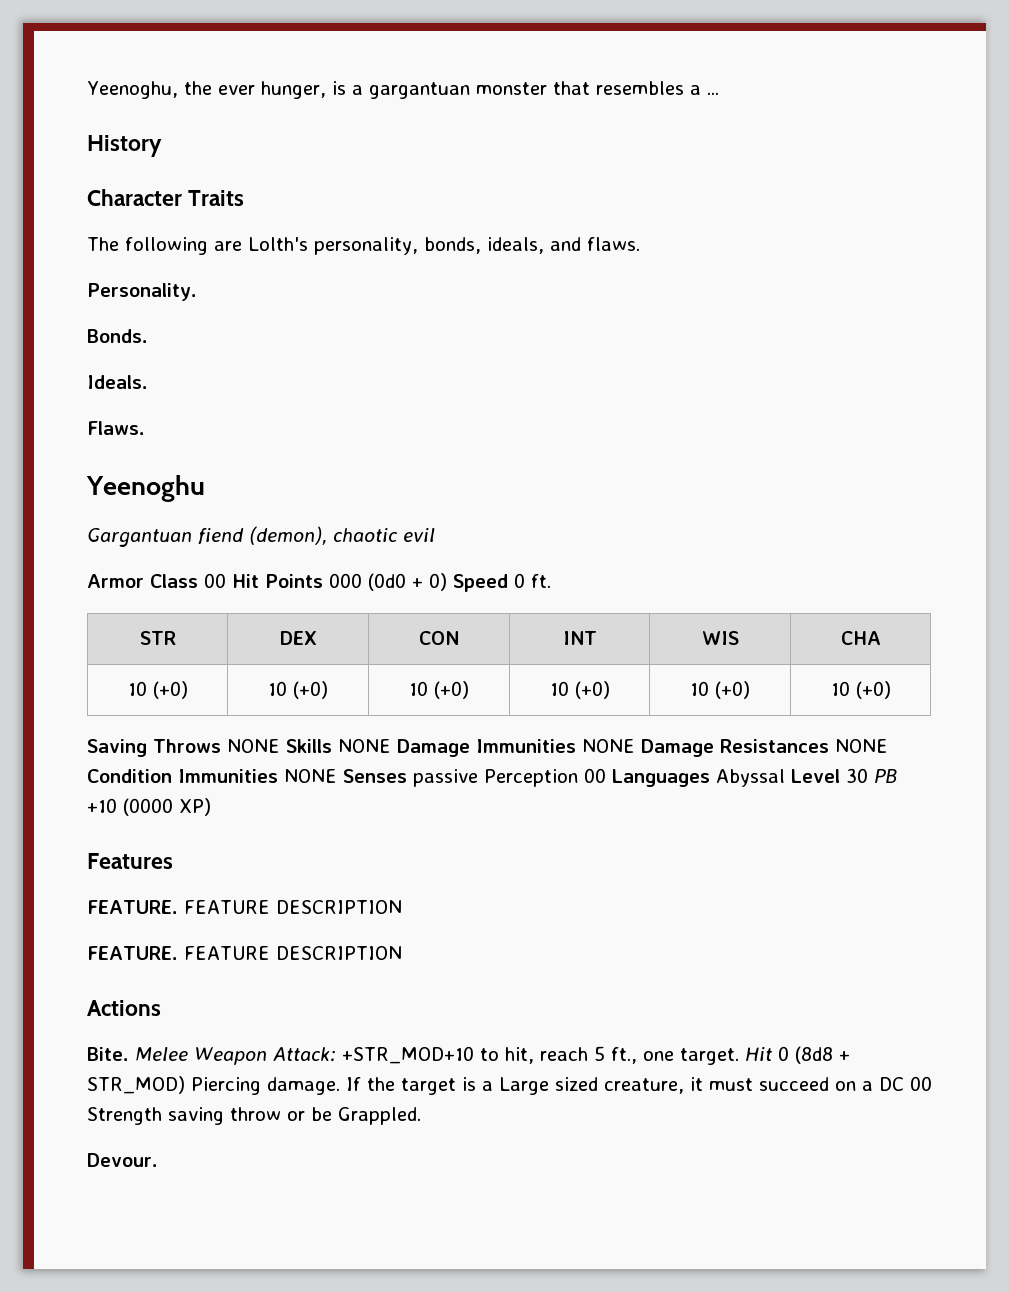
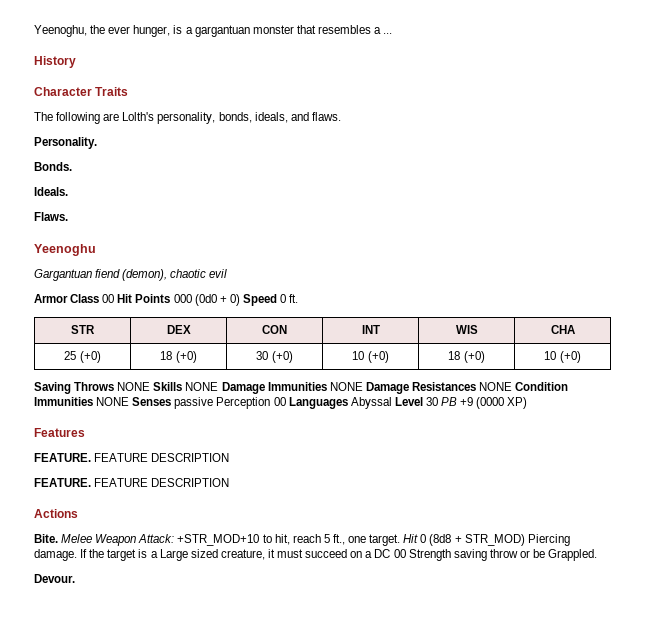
[127,681,188,699] [268,681,328,699] [409,681,469,699] [549,681,610,699] [690,681,709,696] 10 (+0) | 10 (+0) | 10 (+0) | 10 (+0) | 10 -> [64,351,101,363] [160,351,197,363] [256,351,293,363] [352,351,389,363] [448,351,461,360] 25 (+0) | 18 (+0) | 30 (+0) | 10 (+0) | 18
[87,798,117,813] +10 -> [460,397,474,406] +9

